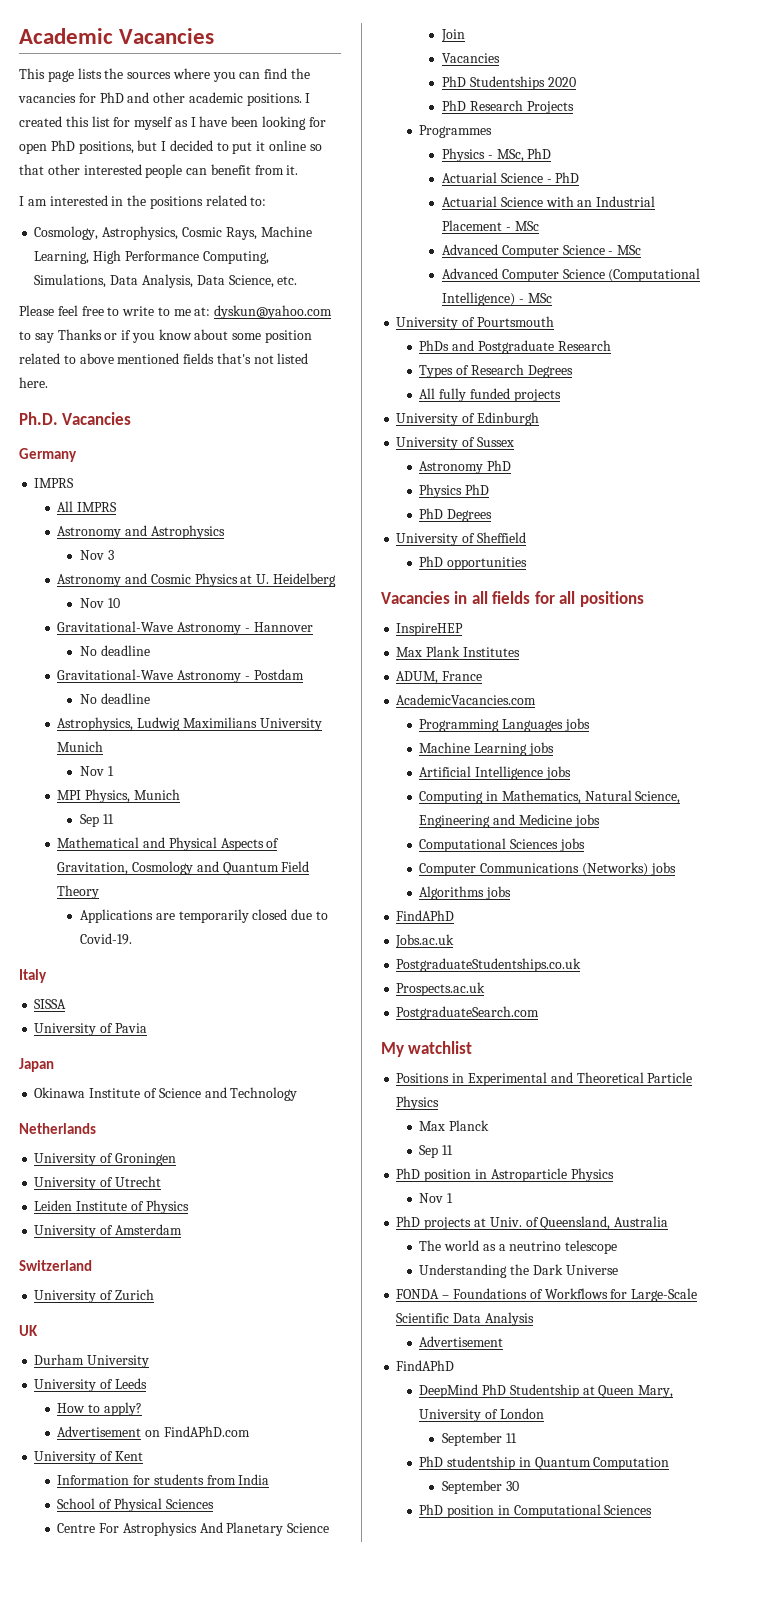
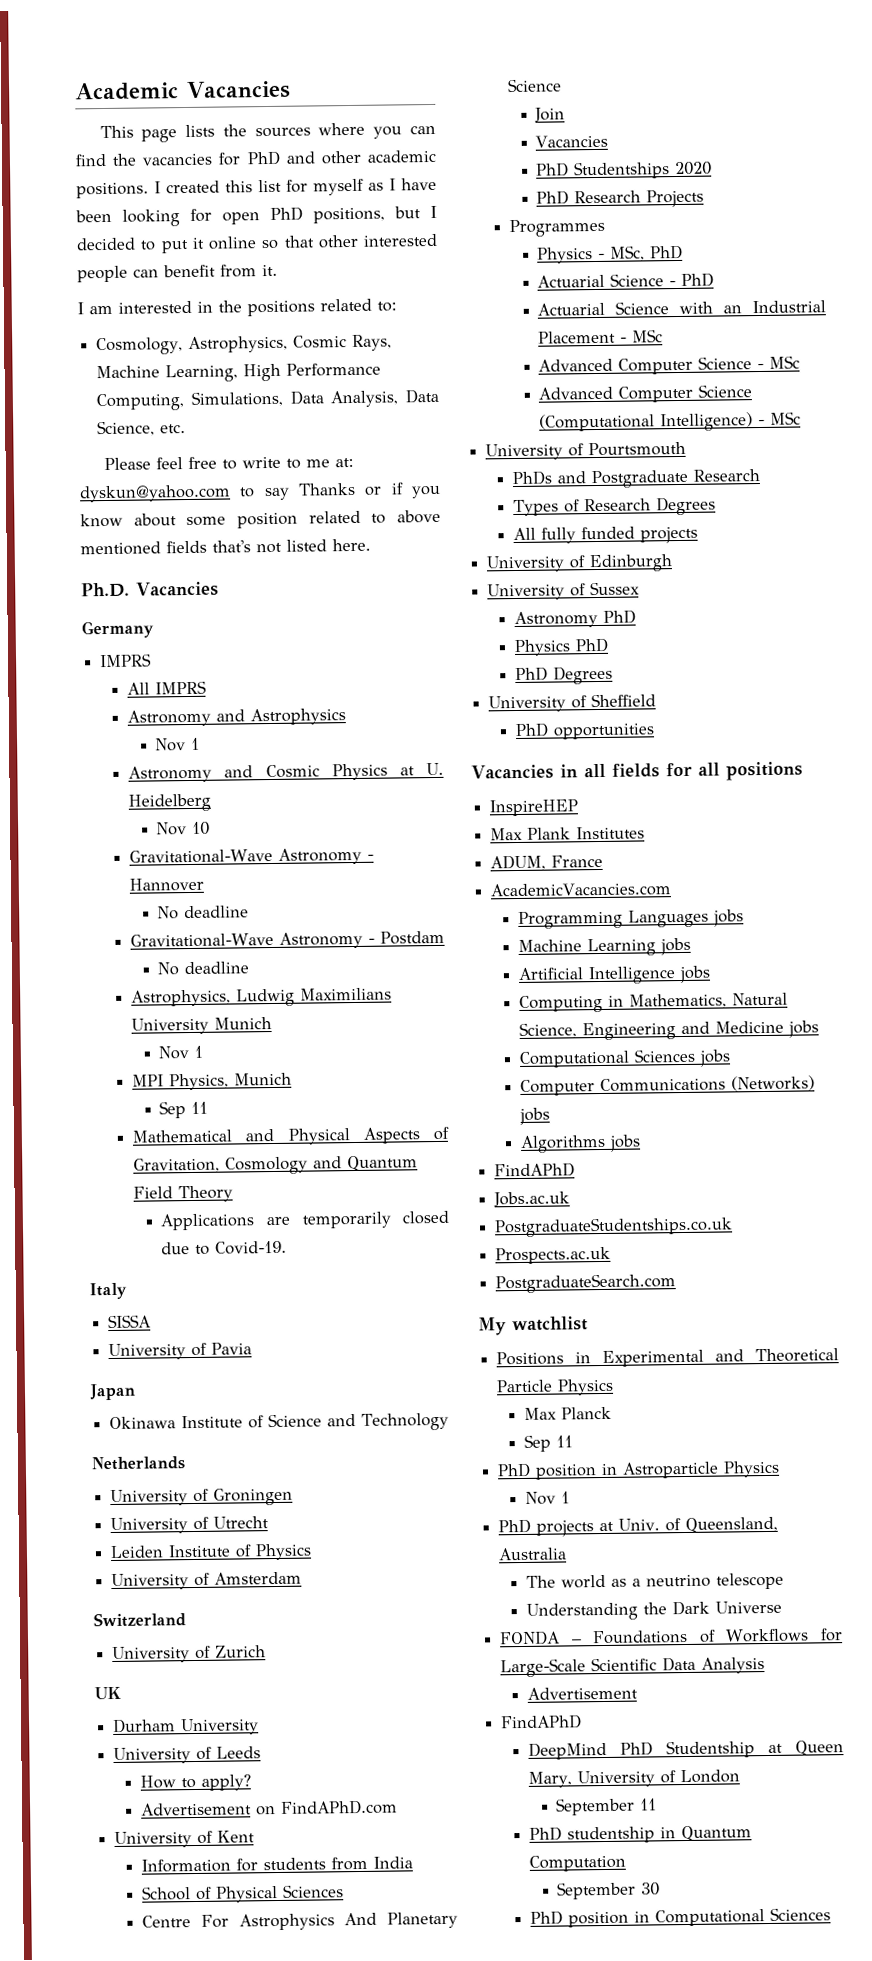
[107,550,114,560] 3 -> [191,737,201,750] 1

